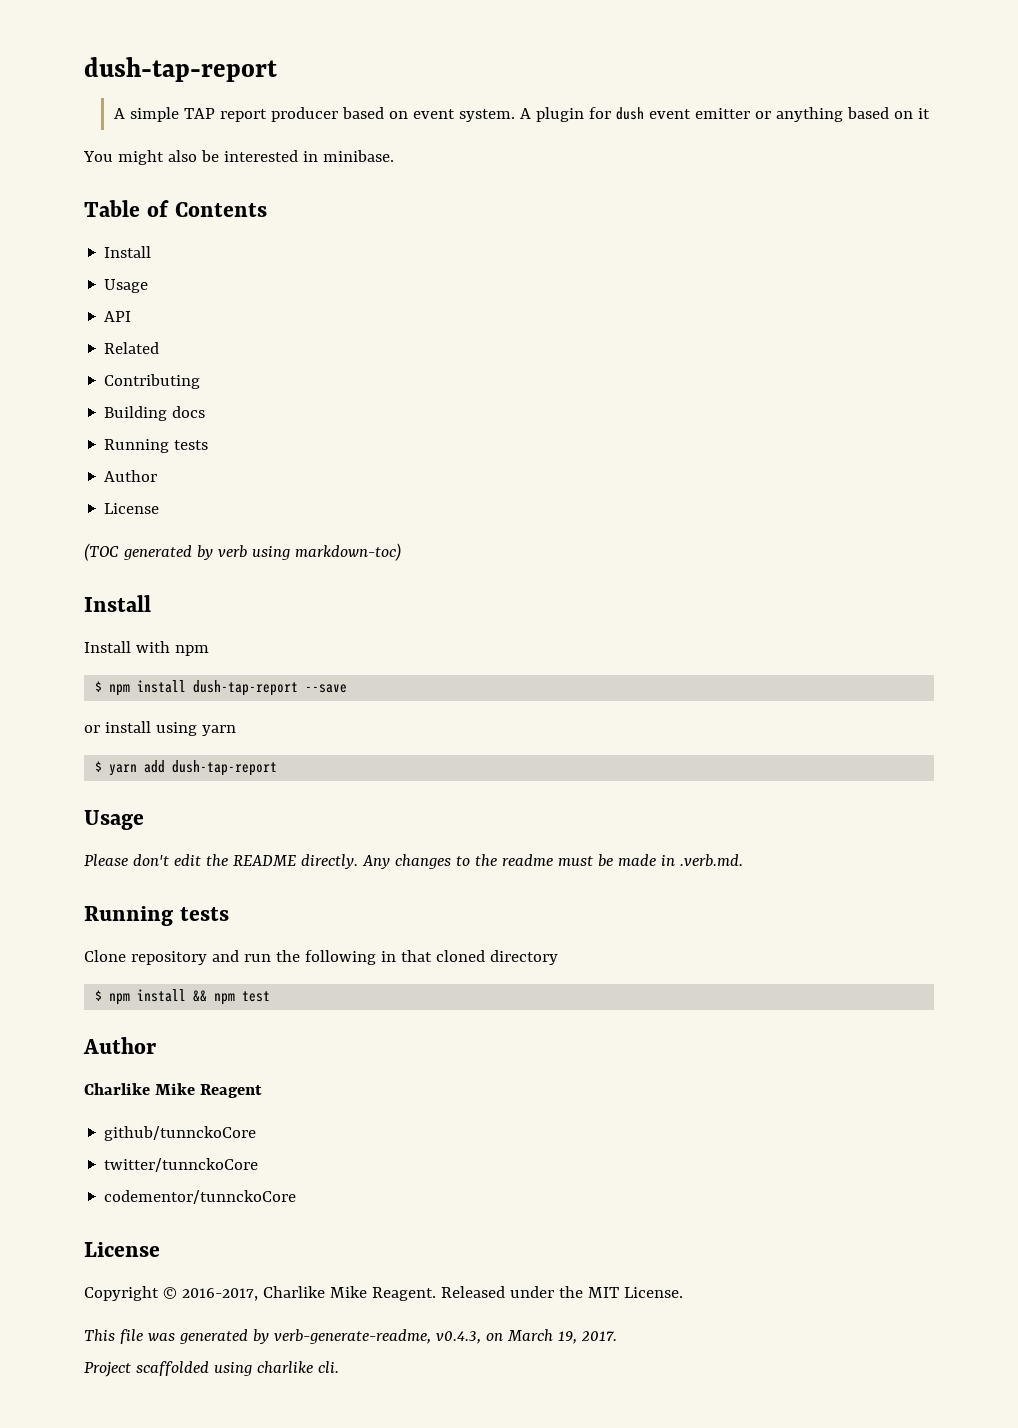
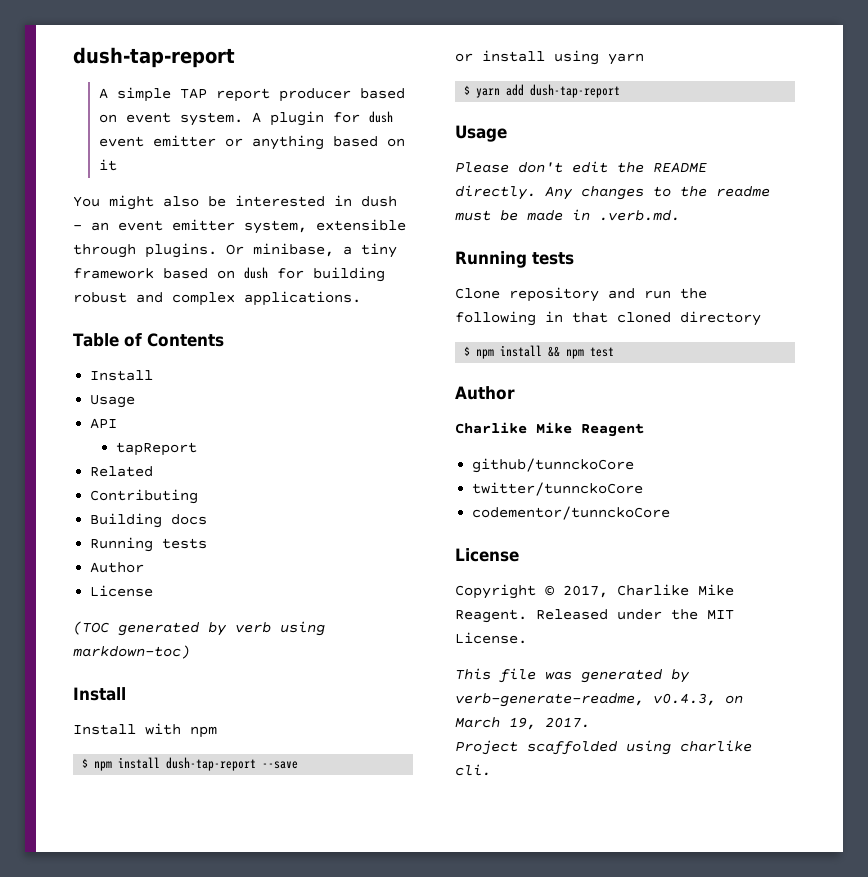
[322,150,394,162] minibase. -> [361,196,397,207] [73,219,406,234] [73,243,397,258] [73,267,385,282] [73,291,361,306] dush - an event emitter system, extensible through plugins. Or minibase, a tiny framework based on dush for building robust and complex applications.
(132, 316) none -> [115,442,197,456] // tapReport
[181,1288,258,1301] 2016-2017, -> [563,585,608,598] 2017,

